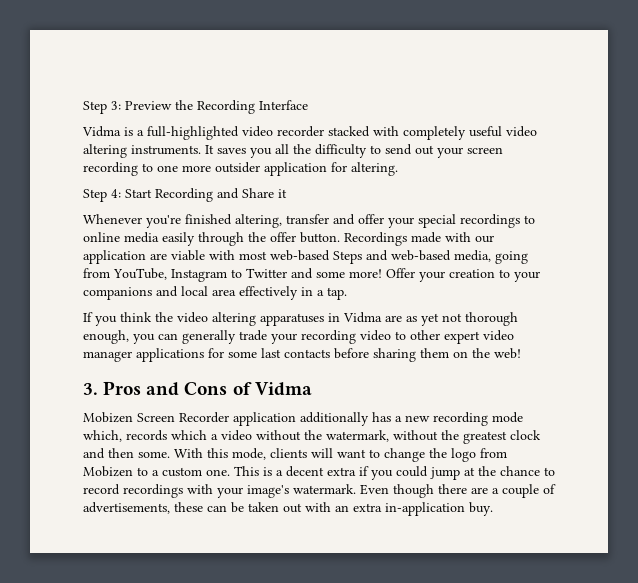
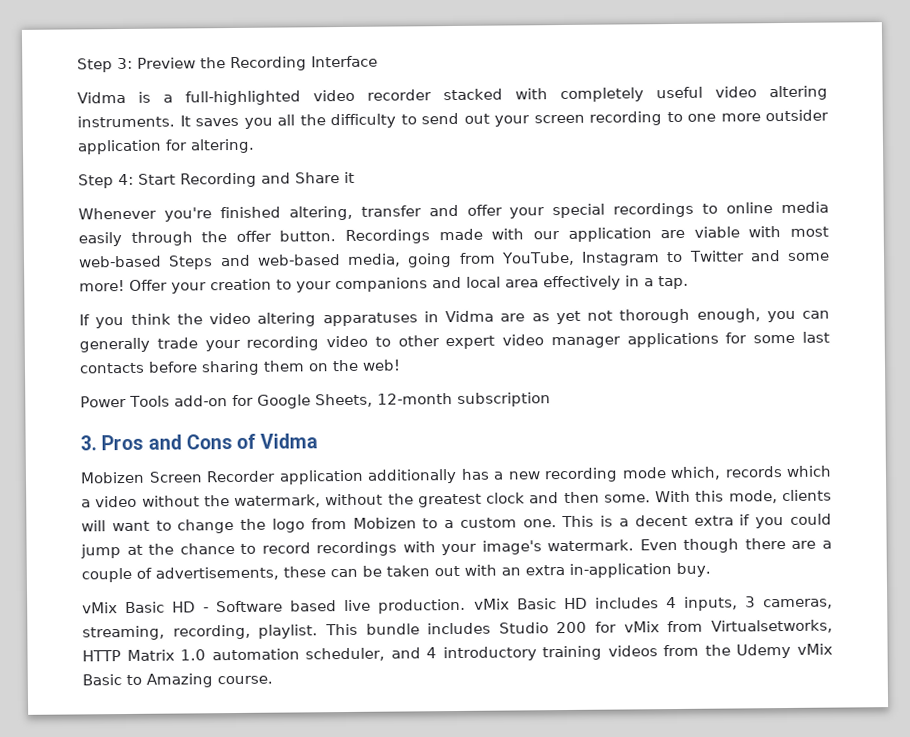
(521, 353) none -> [80,392,551,409] // Power Tools add-on for Google Sheets, 12-month subscription
(493, 509) none -> [82,596,834,614] [82,619,833,641] [82,643,834,662] [82,673,273,688] // vMix Basic HD - Software based live production. vMix Basic HD includes 4 inputs, 3 cameras, streaming, recording, playlist. This bundle includes Studio 200 for vMix from Virtualsetworks, HTTP Matrix 1.0 automation scheduler, and 4 introductory training videos from the Udemy vMix Basic to Amazing course.

